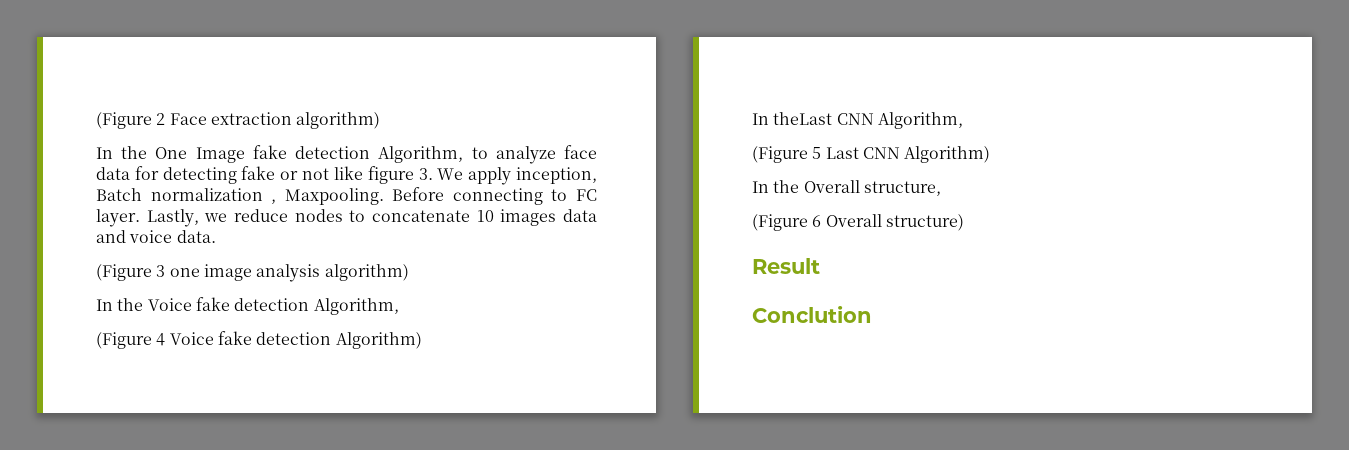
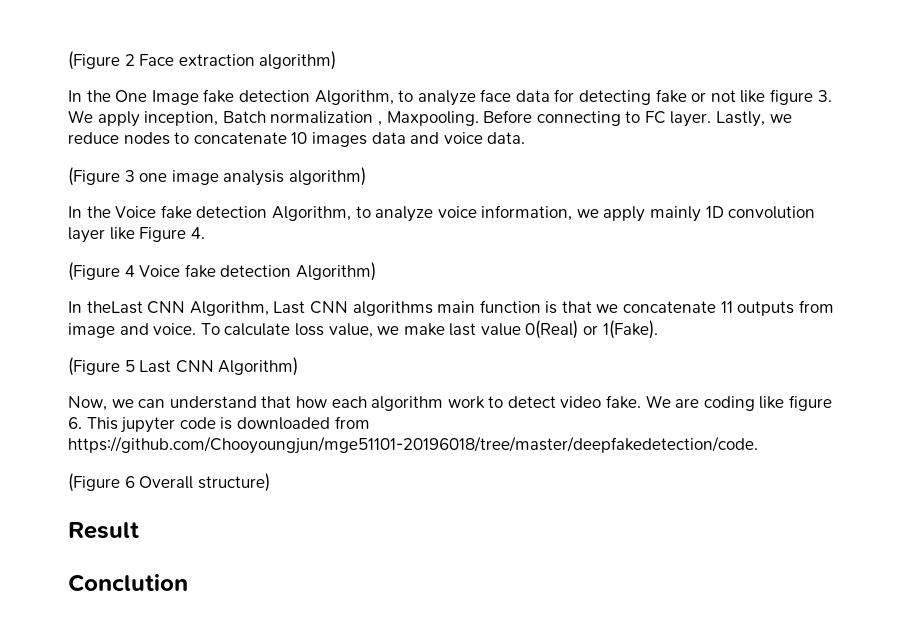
(399, 306) none -> [355,205,816,222] [68,227,205,243] to analyze voice information, we apply mainly 1D convolution layer like Figure 4.
(963, 120) none -> [273,300,834,316] [68,320,658,339] Last CNN algorithms main function is that we concatenate 11 outputs from image and voice. To calculate loss value, we make last value 0(Real) or 1(Fake).
[752,180,941,196] In the Overall structure, -> [68,395,833,411] [68,416,370,433] [68,436,758,454] Now, we can understand that how each algorithm work to detect video fake. We are coding like figure 6. This jupyter code is downloaded from https://github.com/Chooyoungjun/mge51101-20196018/tree/master/deepfakedetection/code.

